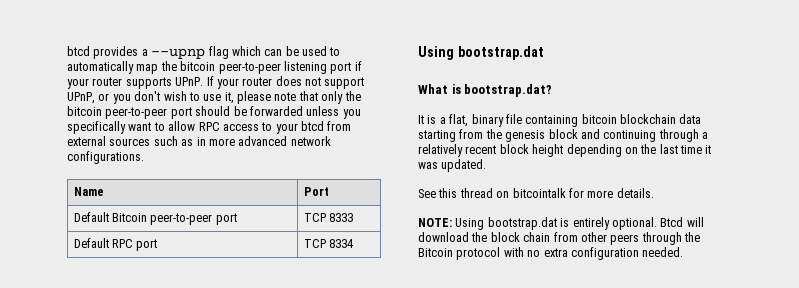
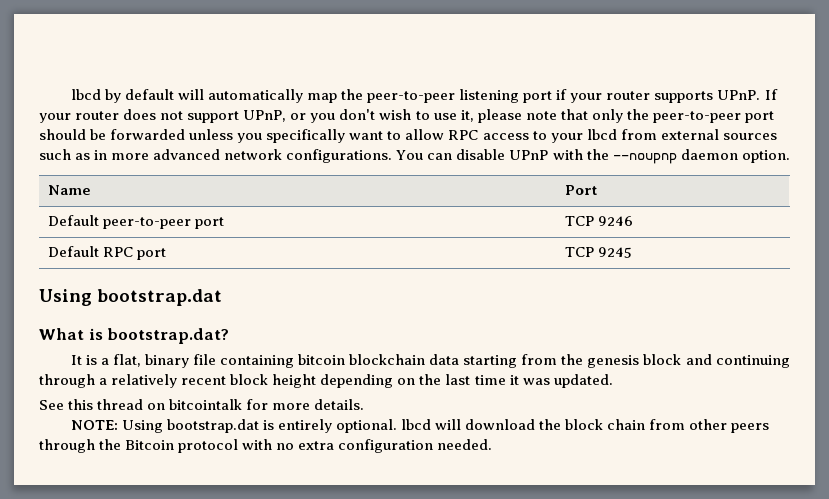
[67,46,341,59] btcd provides a --upnp flag which can be used to -> [70,89,204,103] lbcd by default will
[180,61,216,71] bitcoin -> (364, 94) none
[67,106,102,116] bitcoin -> (649, 114) none
[301,121,324,131] btcd -> [586,129,617,140] lbcd
(144, 157) none -> [396,149,790,164] You can disable UPnP with the --noupnp daemon option.
[112,213,148,222] Bitcoin -> (100, 220) none
[329,213,354,222] 8333 -> [598,216,634,226] 9246
[329,239,354,248] 8334 -> [598,247,633,258] 9245
[660,217,684,227] Btcd -> [401,419,432,430] lbcd

